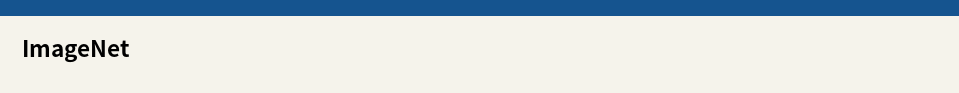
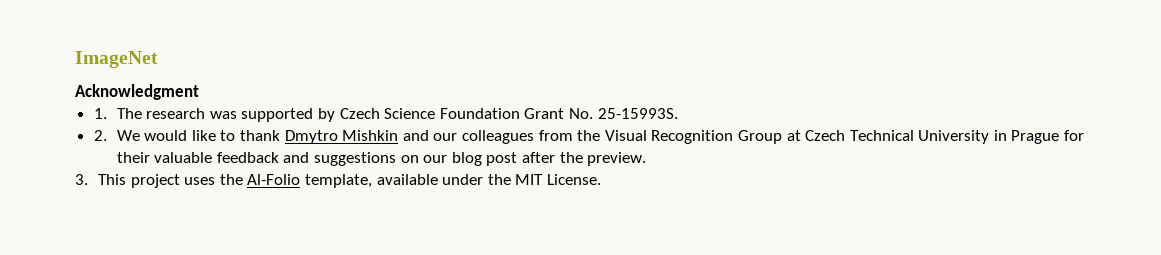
(130, 51) none -> [75,84,199,100] [93,108,678,122] [93,130,1085,144] [116,152,647,166] [75,174,601,188] // Acknowledgment // 1. The research was supported by Czech Science Foundation Grant No. 25-15993S. // 2. We would like to thank Dmytro Mishkin and our colleagues from the Visual Recognition Group at Czech Technical University in Prague for their valuable feedback and suggestions on our blog post after the preview. // 3. This project uses the Al-Folio template, available under the MIT License.

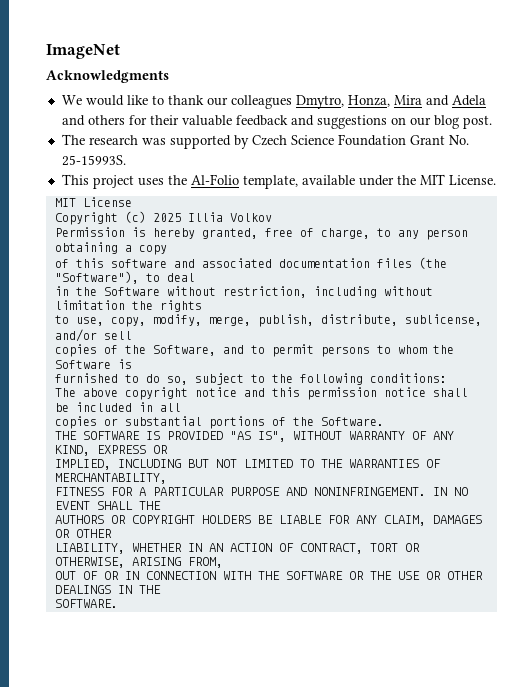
[75,84,199,100] [93,108,107,119] Acknowledgment // 1. -> [46,70,169,83] [61,95,486,109] [61,115,492,129] Acknowledgments // We would like to thank our colleagues Dmytro, Honza, Mira and Adela and others for their valuable feedback and suggestions on our blog post. //
[93,130,1085,144] [116,152,647,166] [75,174,88,185] 2. We would like to thank Dmytro Mishkin and our colleagues from the Visual Recognition Group at Czech Technical University in Prague for their valuable feedback and suggestions on our blog post after the preview. // 3. -> (126, 160) none
(601, 179) none -> [54,197,132,207] [54,211,272,225] [54,227,468,240] [54,242,167,255] [54,257,447,269] [54,271,195,284] [54,286,433,298] [54,300,202,312] [54,314,482,327] [54,329,132,342] [54,344,454,357] [54,359,132,369] [54,373,447,385] [54,387,468,400] [54,402,181,412] [54,416,384,429] [54,431,454,442] [54,445,168,456] [54,459,441,470] [54,473,167,484] [54,487,468,496] [54,501,161,510] [54,515,482,526] [54,529,112,538] [54,543,420,554] [54,557,223,568] [54,571,483,580] [54,585,161,594] [54,599,118,608] // MIT License // Copyright (c) 2025 Illia Volkov // Permission is hereby granted, free of charge, to any person obtaining a copy // of this software and associated documentation files (the "Software"), to deal // in the Software without restriction, including without limitation the rights // to use, copy, modify, merge, publish, distribute, sublicense, and/or sell // copies of the Software, and to permit persons to whom the Software is // furnished to do so, subject to the following conditions: // The above copyright notice and this permission notice shall be included in all // copies or substantial portions of the Software. // THE SOFTWARE IS PROVIDED "AS IS", WITHOUT WARRANTY OF ANY KIND, EXPRESS OR // IMPLIED, INCLUDING BUT NOT LIMITED TO THE WARRANTIES OF MERCHANTABILITY, // FITNESS FOR A PARTICULAR PURPOSE AND NONINFRINGEMENT. IN NO EVENT SHALL THE // AUTHORS OR COPYRIGHT HOLDERS BE LIABLE FOR ANY CLAIM, DAMAGES OR OTHER // LIABILITY, WHETHER IN AN ACTION OF CONTRACT, TORT OR OTHERWISE, ARISING FROM, // OUT OF OR IN CONNECTION WITH THE SOFTWARE OR THE USE OR OTHER DEALINGS IN THE // SOFTWARE.

